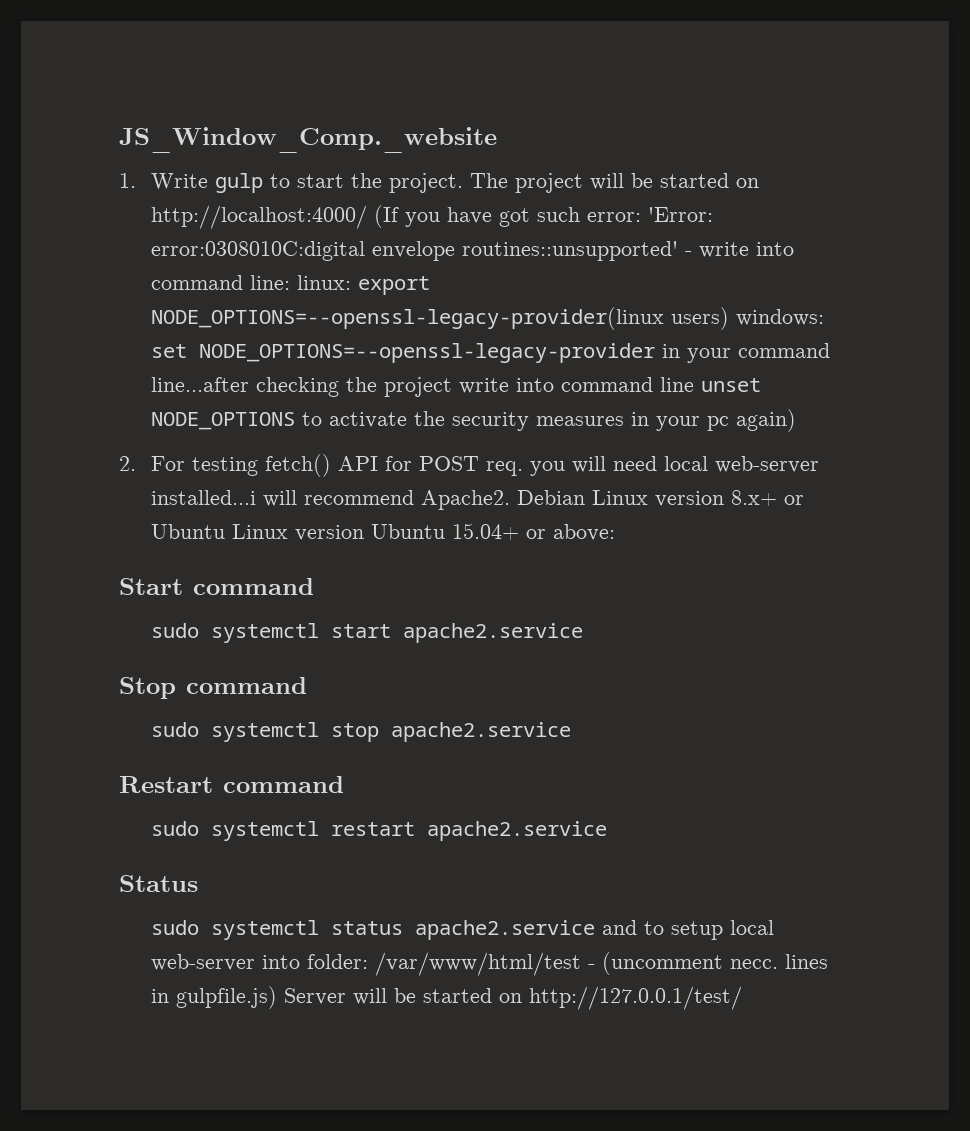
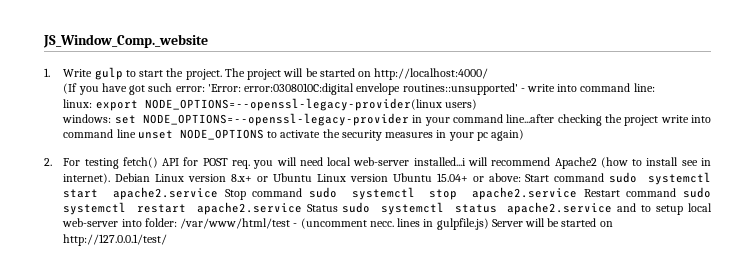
(368, 217) none -> (489, 74) //
(291, 282) none -> (655, 87) //
(730, 318) none -> (477, 104) //
[421,490,511,510] Apache2. -> [554,157,711,169] [63,173,111,184] Apache2 (how to install see in internet).
(616, 532) // -> (521, 177) none
(314, 586) // -> (605, 177) none
(584, 633) // -> (218, 193) none
(307, 685) // -> (303, 192) none
(572, 732) // -> (577, 193) none
(344, 784) // -> (677, 192) none
(608, 831) // -> (302, 208) none
(198, 883) // -> (338, 208) none

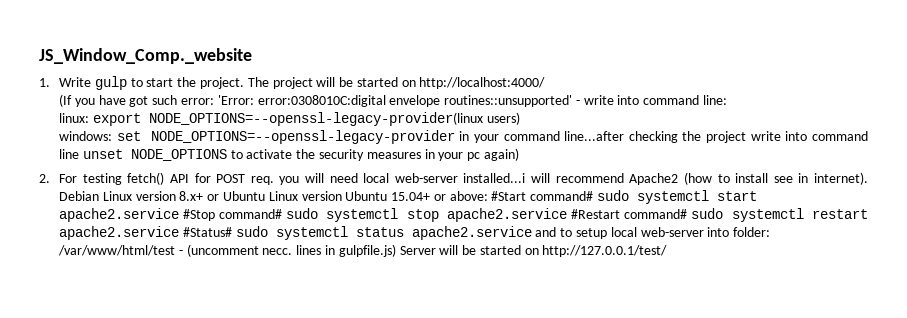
[525,173,605,182] Start command -> [491,191,594,201] #Start command#
[224,188,303,200] Stop command -> [183,209,283,221] #Stop command#
[583,188,677,197] Restart command -> [571,209,688,219] #Restart command#
[306,204,338,212] Status -> [182,227,232,237] #Status#

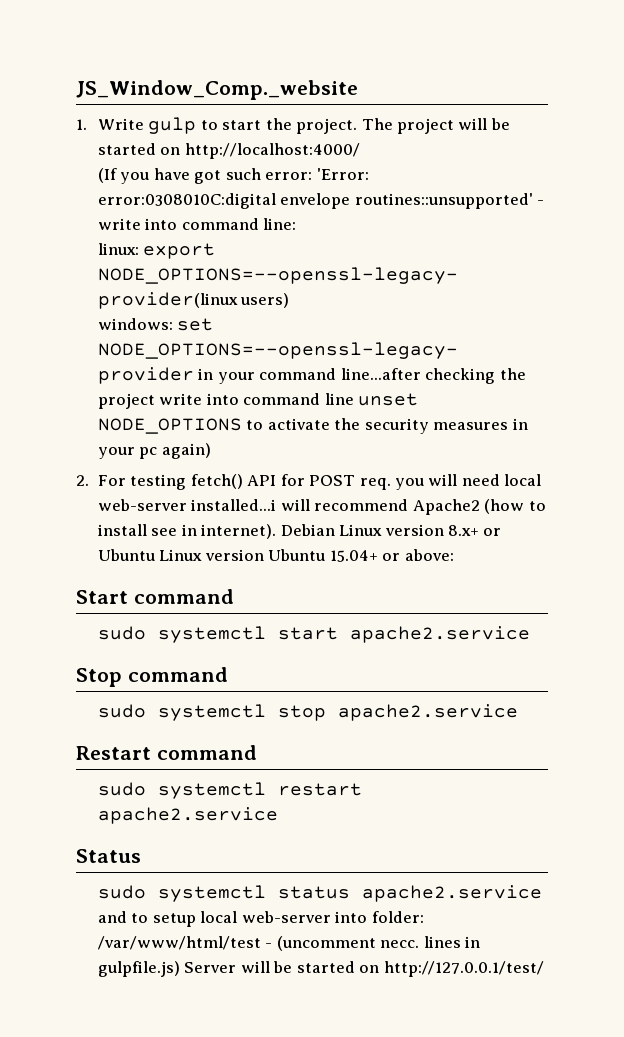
[491,191,594,201] #Start command# -> [76,589,234,604] // Start command //
[183,209,283,221] #Stop command# -> [76,667,228,687] // Stop command //
[571,209,688,219] #Restart command# -> [76,745,257,760] // Restart command //
[182,227,232,237] #Status# -> [76,849,141,863] // Status //

